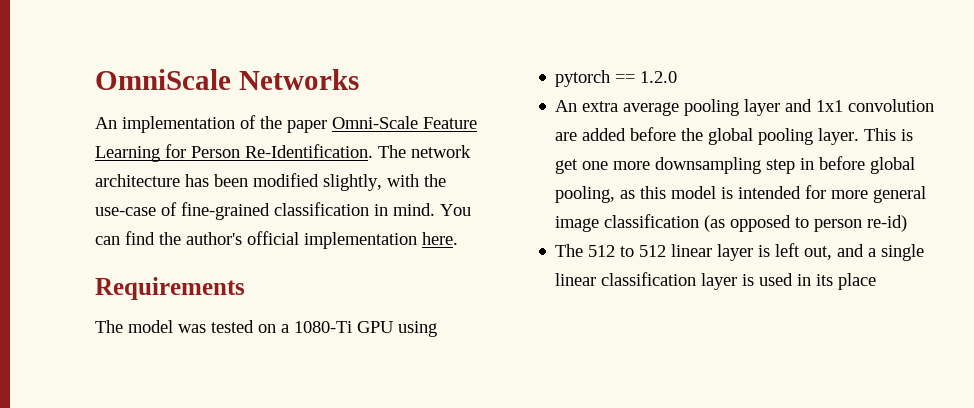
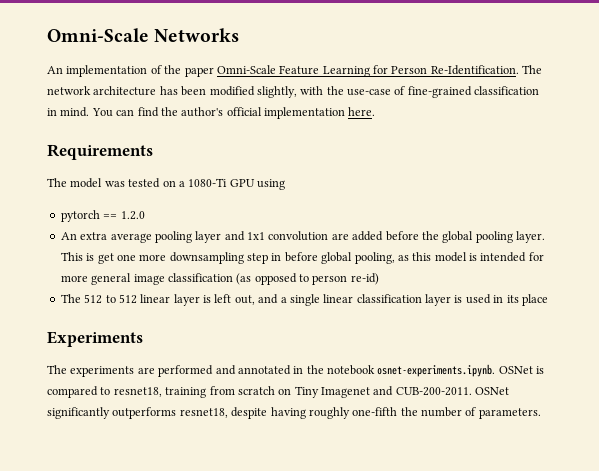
[95,69,231,90] OmniScale -> [47,28,149,42] Omni-Scale
(877, 281) none -> [47,331,143,347] [47,364,545,377] [47,386,510,398] [47,407,541,419] // Experiments // The experiments are performed and annotated in the notebook osnet-experiments.ipynb. OSNet is compared to resnet18, training from scratch on Tiny Imagenet and CUB-200-2011. OSNet significantly outperforms resnet18, despite having roughly one-fifth the number of parameters.

